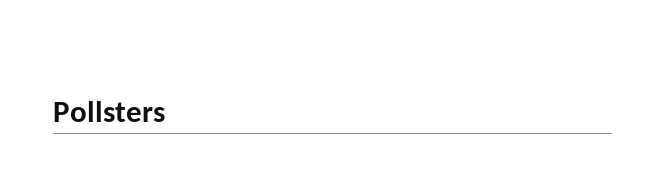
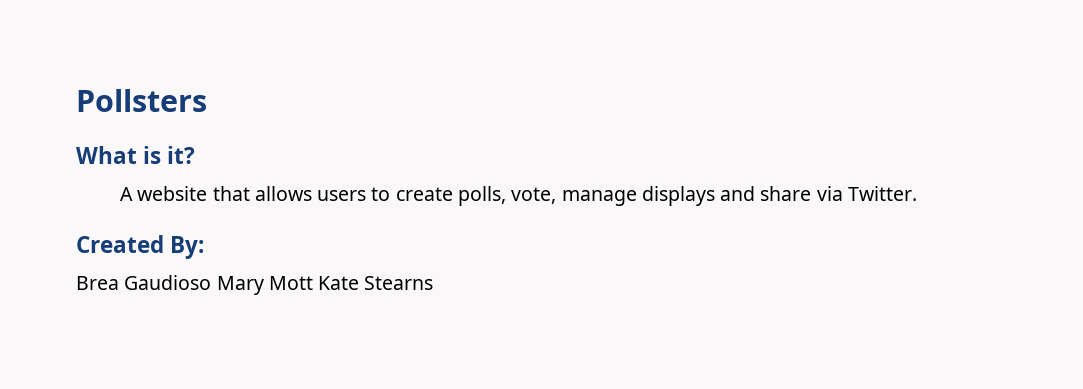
(165, 111) none -> [76,146,196,164] [120,186,917,206] [76,235,205,259] [76,275,434,295] // What is it? // A website that allows users to create polls, vote, manage displays and share via Twitter. // Created By: // Brea Gaudioso Mary Mott Kate Stearns

